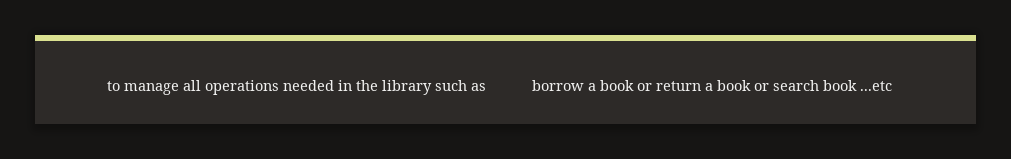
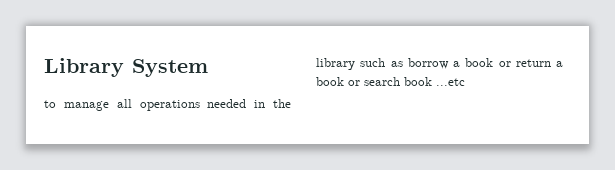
(107, 86) none -> [44,58,208,77] Library System //

